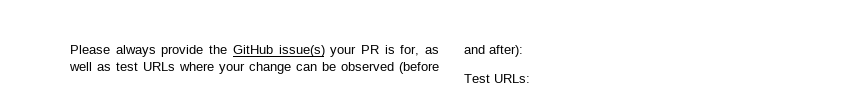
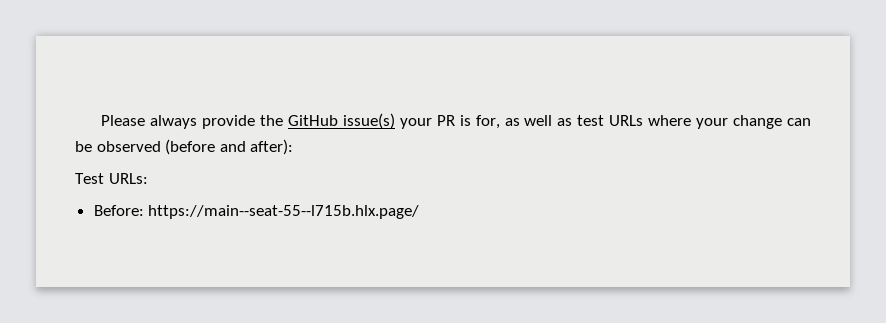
(530, 78) none -> [93,205,420,219] // Before: https://main--seat-55--l715b.hlx.page/

